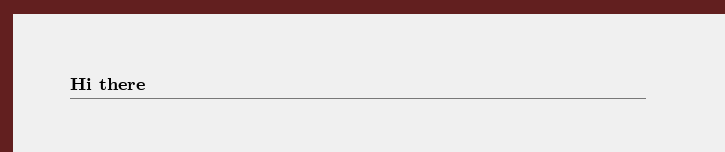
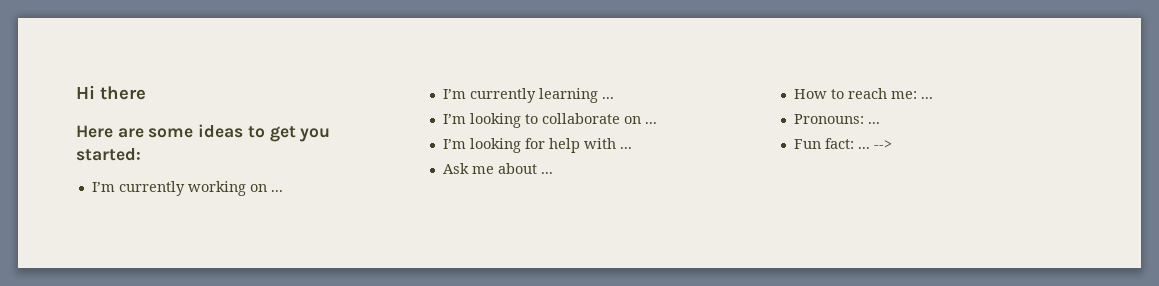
(145, 84) none -> [76,124,331,142] [76,148,141,161] [91,181,283,196] [442,88,614,103] [442,113,657,128] [442,138,632,153] [442,163,553,174] [793,88,933,99] [793,114,880,124] [793,138,892,149] // Here are some ideas to get you started: // I’m currently working on ... // I’m currently learning ... // I’m looking to collaborate on ... // I’m looking for help with ... // Ask me about ... // How to reach me: ... // Pronouns: ... // Fun fact: ... -->

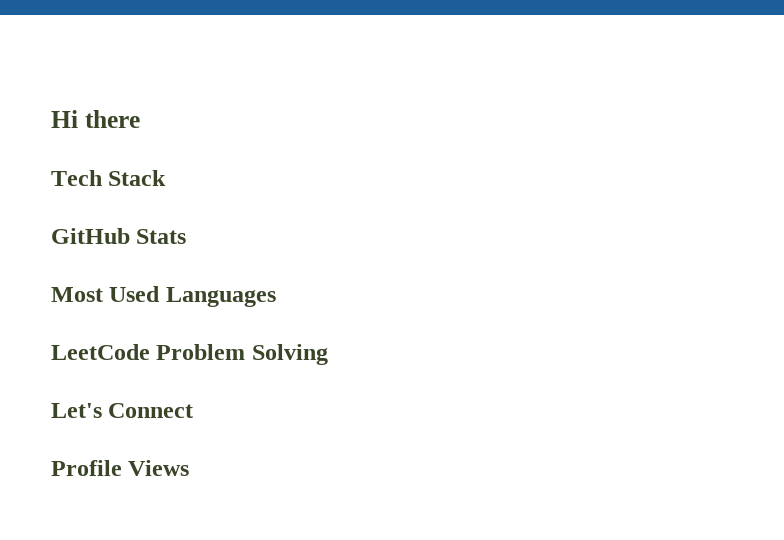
[76,124,331,142] [76,148,141,161] [91,181,283,196] [442,88,614,103] [442,113,657,128] [442,138,632,153] [442,163,553,174] [793,88,933,99] [793,114,880,124] [793,138,892,149] Here are some ideas to get you started: // I’m currently working on ... // I’m currently learning ... // I’m looking to collaborate on ... // I’m looking for help with ... // Ask me about ... // How to reach me: ... // Pronouns: ... // Fun fact: ... --> -> [51,170,167,186] [51,228,187,244] [51,286,276,307] [51,344,328,365] [51,403,194,418] [51,460,190,476] Tech Stack // GitHub Stats // Most Used Languages // LeetCode Problem Solving // Let's Connect // Profile Views

